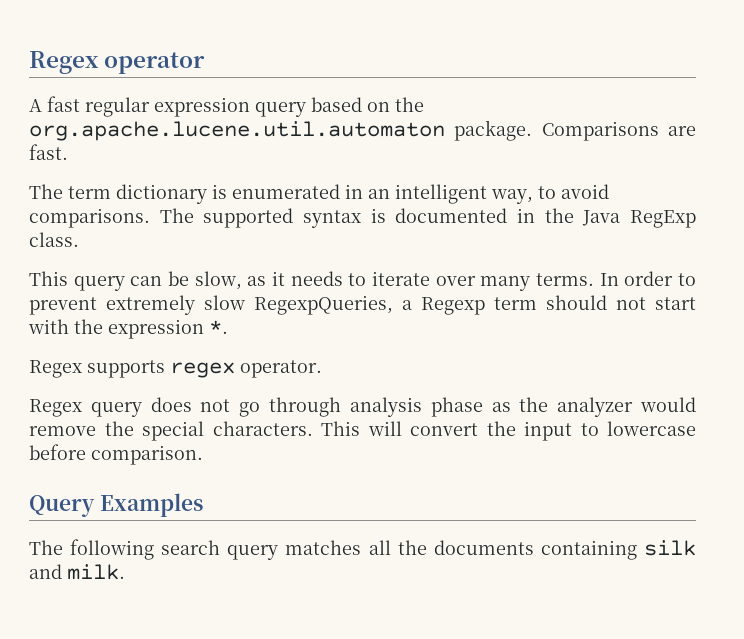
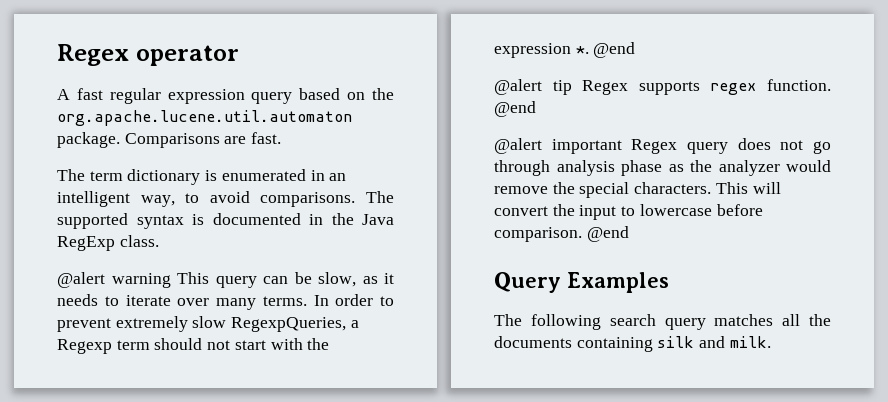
(79, 239) none -> [57,272,171,288] @alert warning
[29,360,322,378] // Regex supports regex operator. // -> [593,42,636,58] [494,79,831,95] [494,101,536,117] [494,138,622,154] @end // @alert tip Regex supports regex function. @end // @alert important
(203, 455) none -> [586,226,629,242] @end

